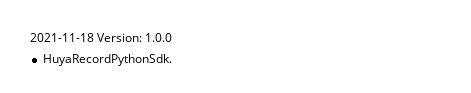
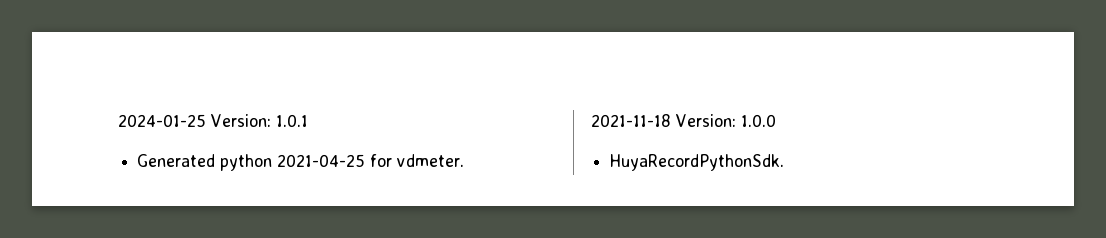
(30, 37) none -> [118,114,308,127] [137,154,465,171] 2024-01-25 Version: 1.0.1 // Generated python 2021-04-25 for vdmeter. //

